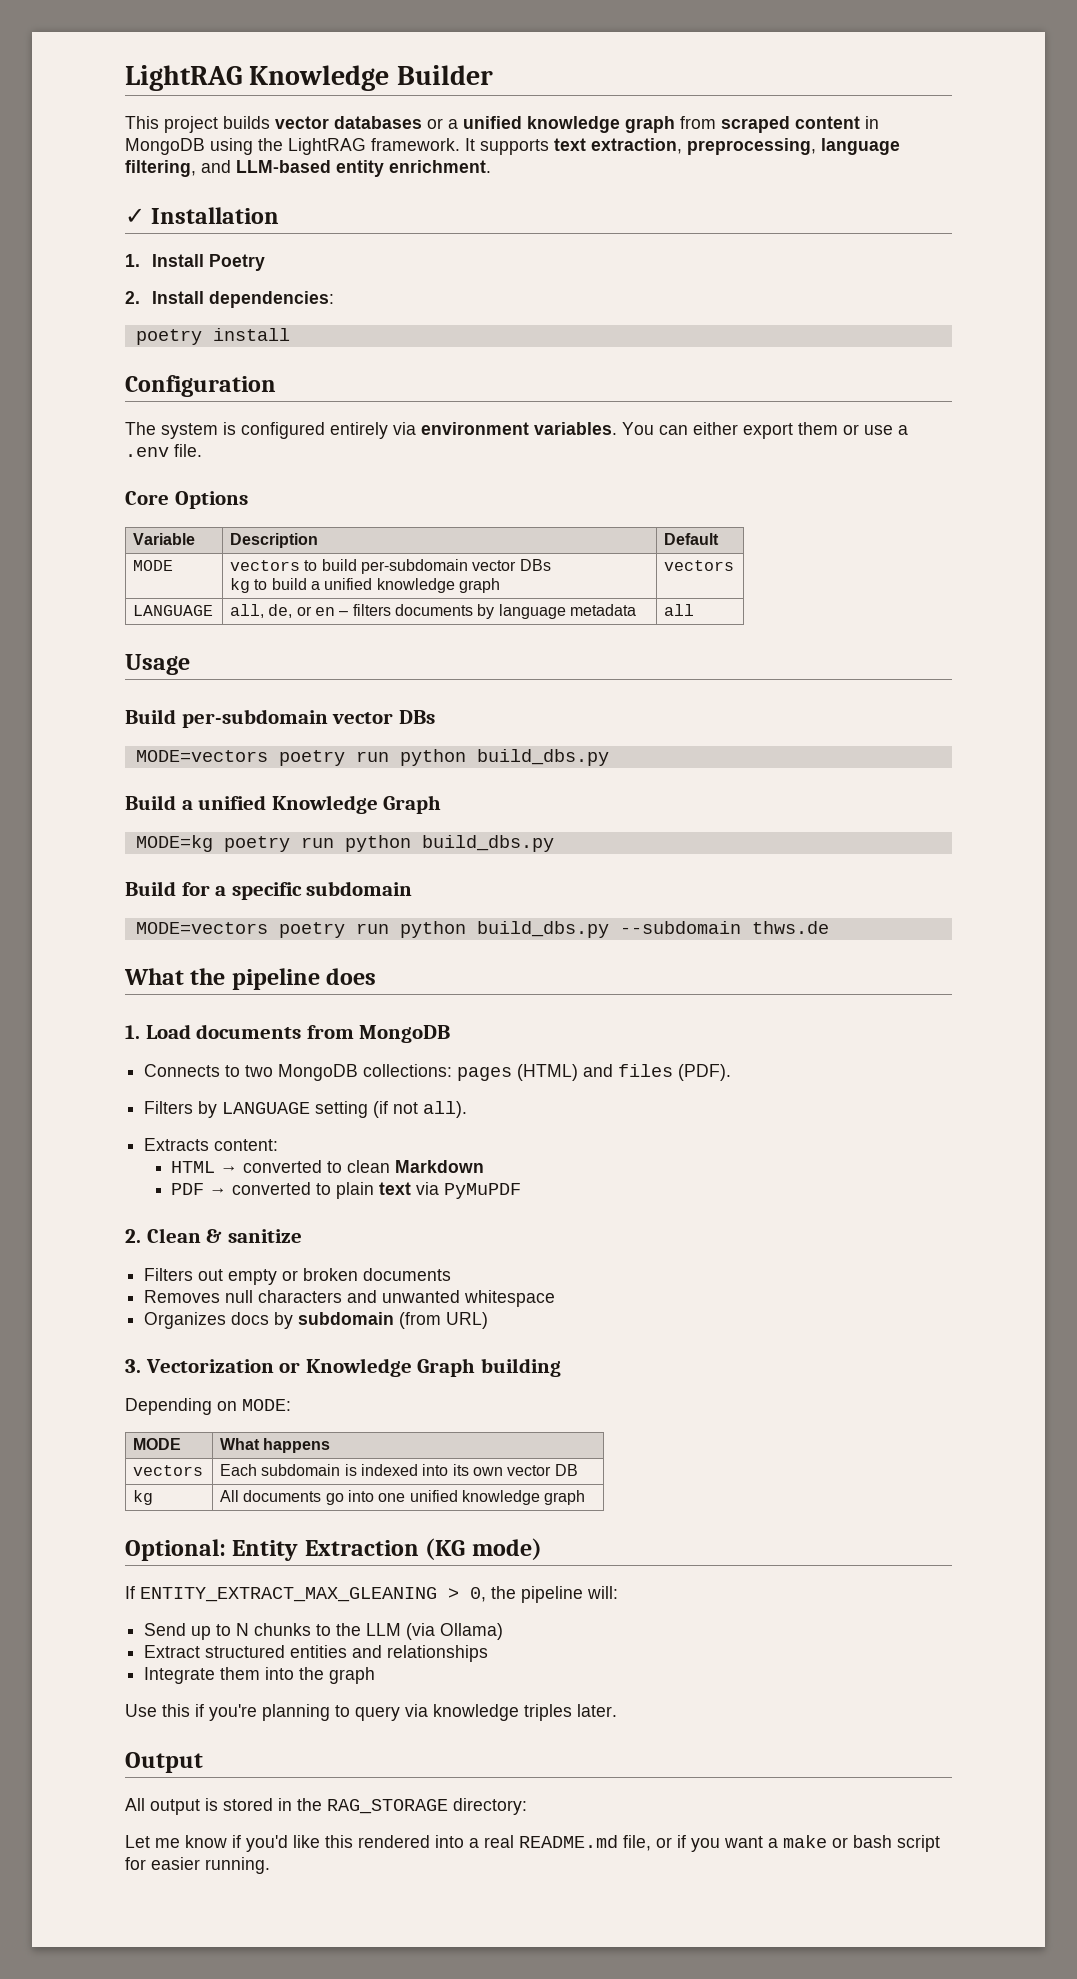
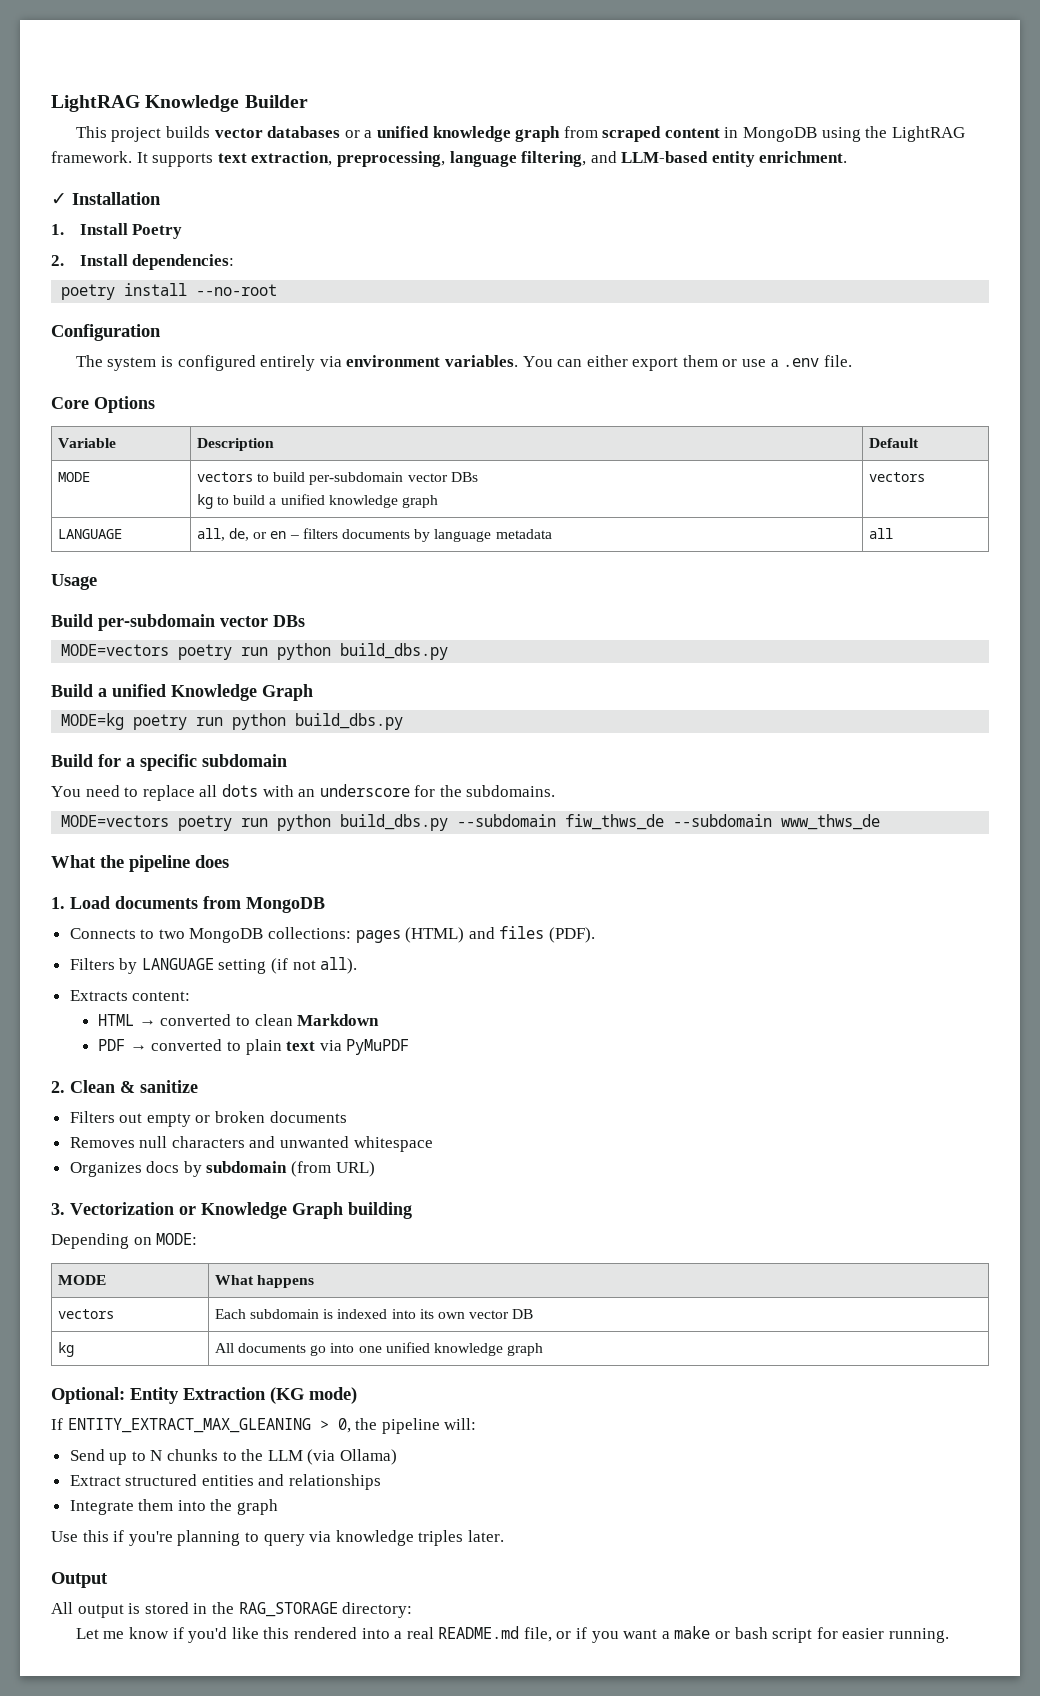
(290, 334) none -> [196,284,278,296] --no-root
(413, 888) none -> [51,784,556,801] // You need to replace all dots with an underscore for the subdomains.
[751,921,829,934] thws.de -> [565,814,881,830] fiw_thws_de --subdomain www_thws_de

